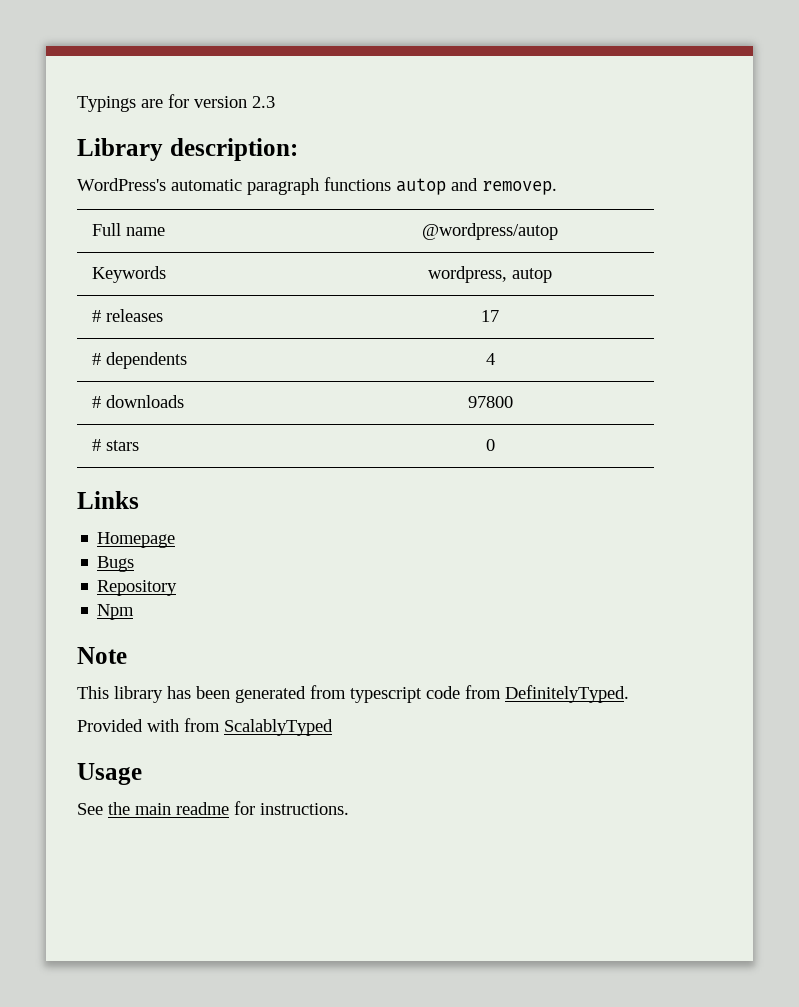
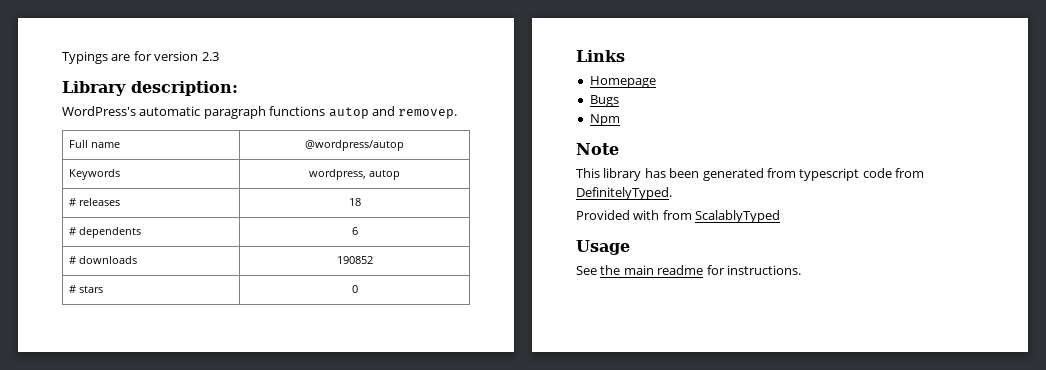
[481,310,499,322] 17 -> [348,198,361,206] 18
[485,353,495,365] 4 -> [351,227,358,235] 6
[467,396,513,408] 97800 -> [336,256,373,264] 190852
[97,580,178,596] // Repository -> (619, 101) none

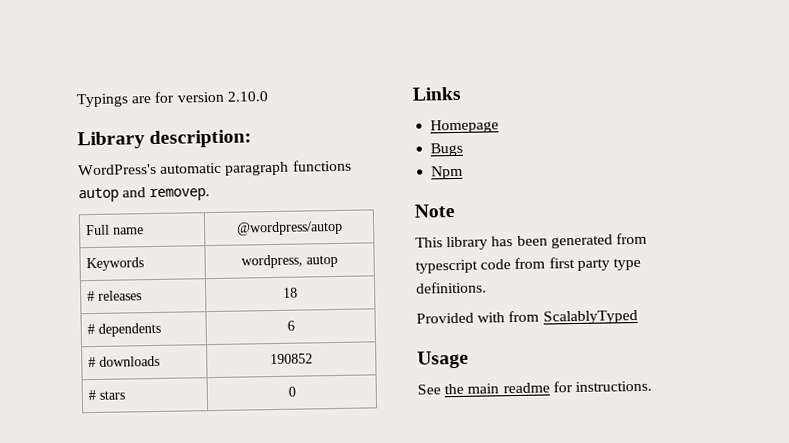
[201,52,219,61] 2.3 -> [226,91,268,102] 2.10.0
[576,187,672,200] DefinitelyTyped. -> [548,257,641,271] [416,281,487,294] first party type definitions.

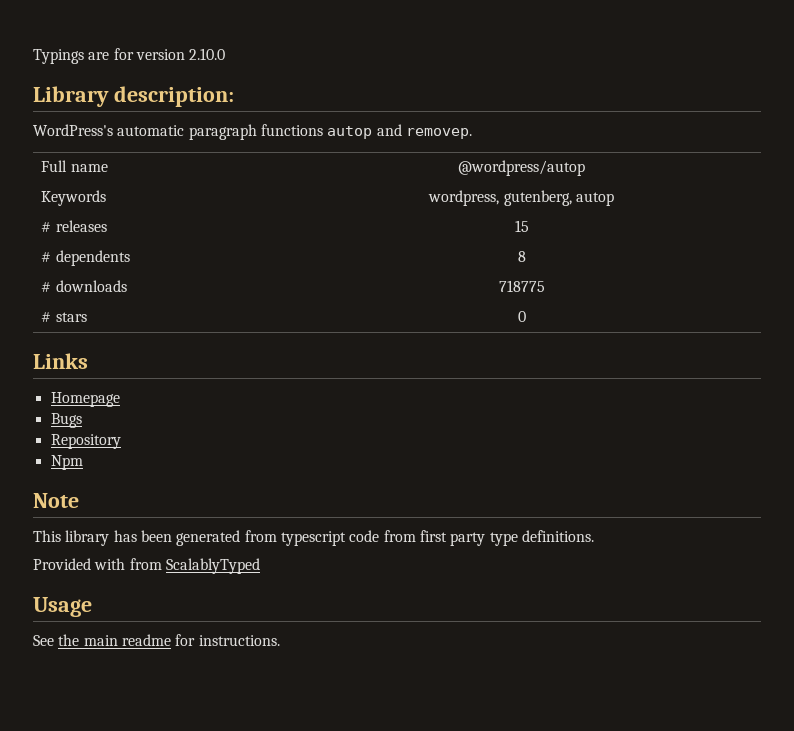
(303, 261) none -> [503,190,572,206] gutenberg,
[283,287,298,298] 18 -> [514,220,529,232] 15
[286,320,295,331] 6 -> [517,251,526,262] 8
[270,353,313,365] 190852 -> [498,280,545,292] 718775
(464, 149) none -> [50,434,121,449] // Repository

